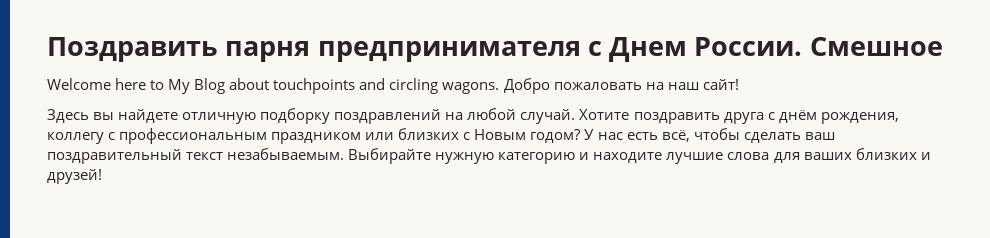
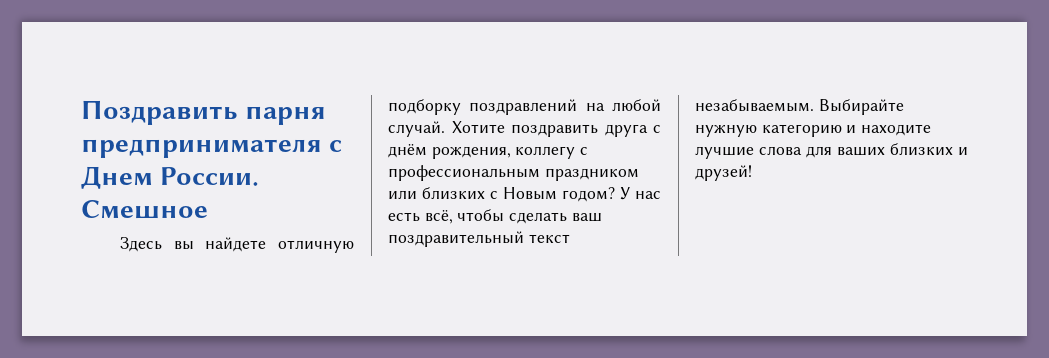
[47,78,739,94] // Welcome here to My Blog about touchpoints and circling wagons. Добро пожаловать на наш сайт! -> (208, 209) none

